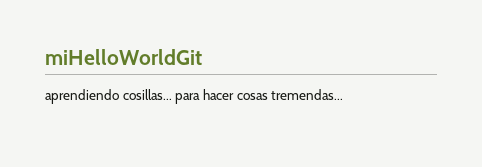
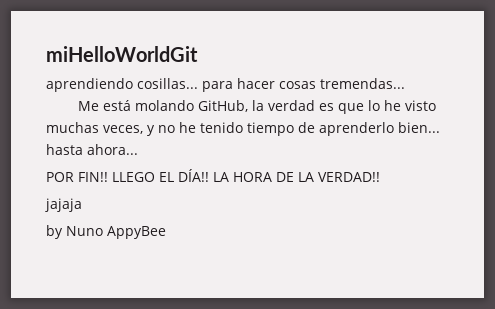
(344, 94) none -> [77,100,436,114] [46,122,440,136] [46,144,138,155] [46,169,380,182] [45,198,82,212] [46,225,166,239] // Me está molando GitHub, la verdad es que lo he visto muchas veces, y no he tenido tiempo de aprenderlo bien... hasta ahora... // POR FIN!! LLEGO EL DÍA!! LA HORA DE LA VERDAD!! // jajaja // by Nuno AppyBee

